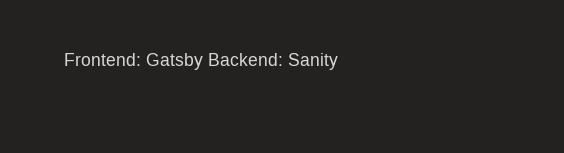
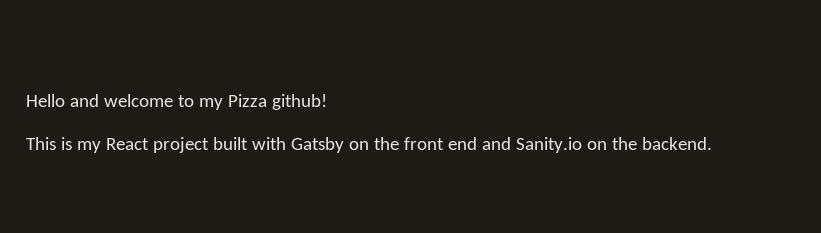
[64,53,338,70] Frontend: Gatsby Backend: Sanity -> [26,94,327,110] [26,137,712,153] Hello and welcome to my Pizza github! // This is my React project built with Gatsby on the front end and Sanity.io on the backend.

